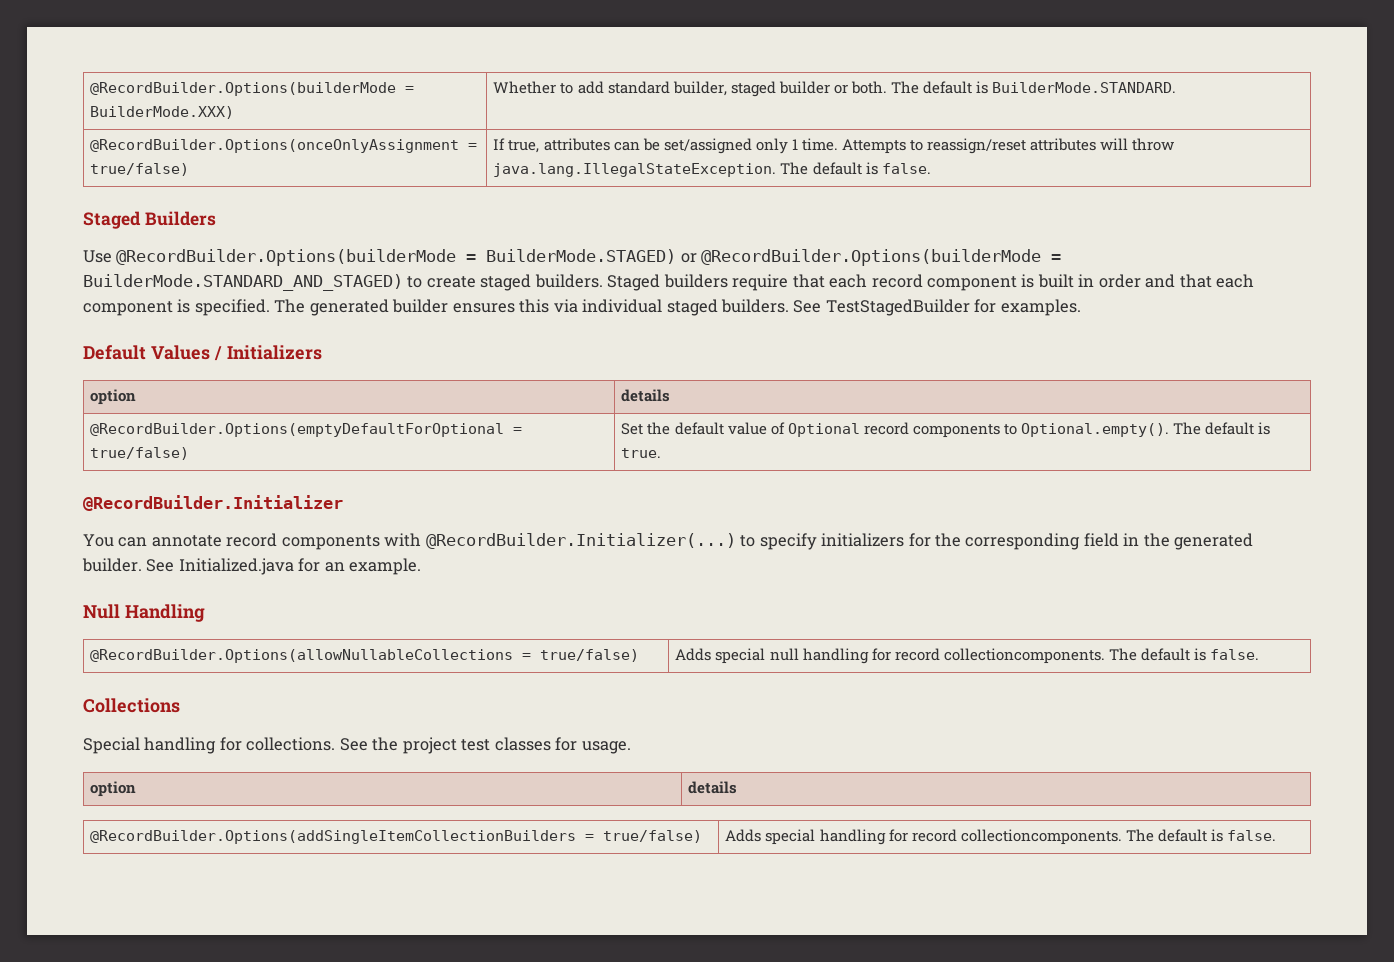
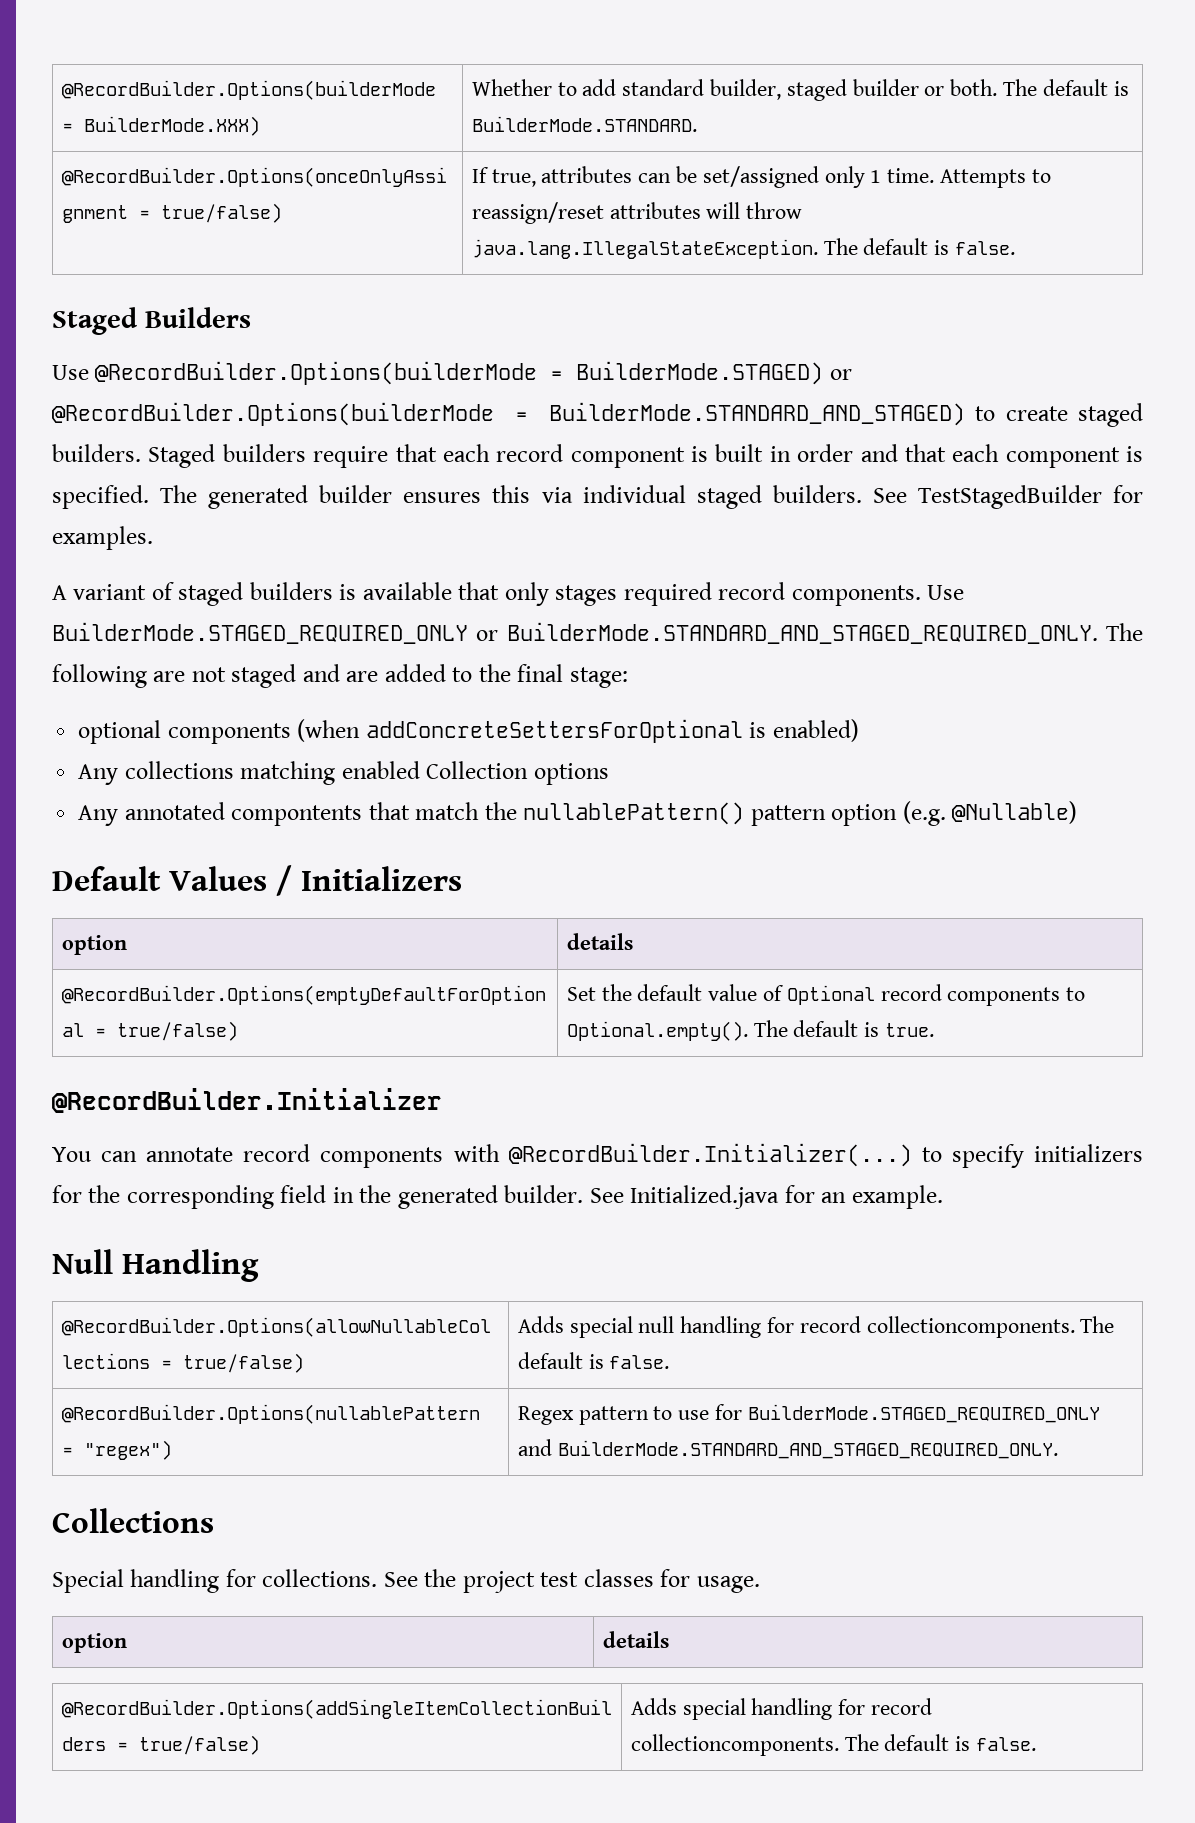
(1081, 307) none -> [52,582,965,606] [52,622,1143,644] [52,664,628,688] [78,719,859,744] [78,761,609,785] [78,801,1078,826] // A variant of staged builders is available that only stages required record components. Use BuilderMode.STAGED_REQUIRED_ONLY or BuilderMode.STANDARD_AND_STAGED_REQUIRED_ONLY. The following are not staged and are added to the final stage: // optional components (when addConcreteSettersForOptional is enabled) // Any collections matching enabled Collection options // Any annotated compontents that match the nullablePattern() pattern option (e.g. @Nullable)
(1259, 654) none -> [61,1404,480,1424] [61,1440,172,1460] [517,1404,1100,1425] [517,1439,1058,1459] // @RecordBuilder.Options(nullablePattern = "regex") | Regex pattern to use for BuilderMode.STAGED_REQUIRED_ONLY and BuilderMode.STANDARD_AND_STAGED_REQUIRED_ONLY.

